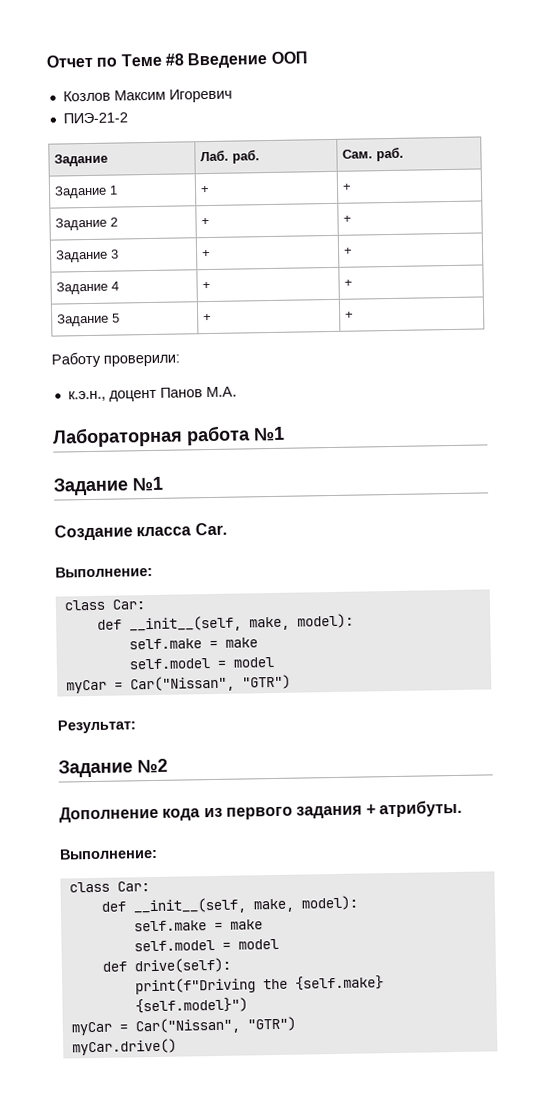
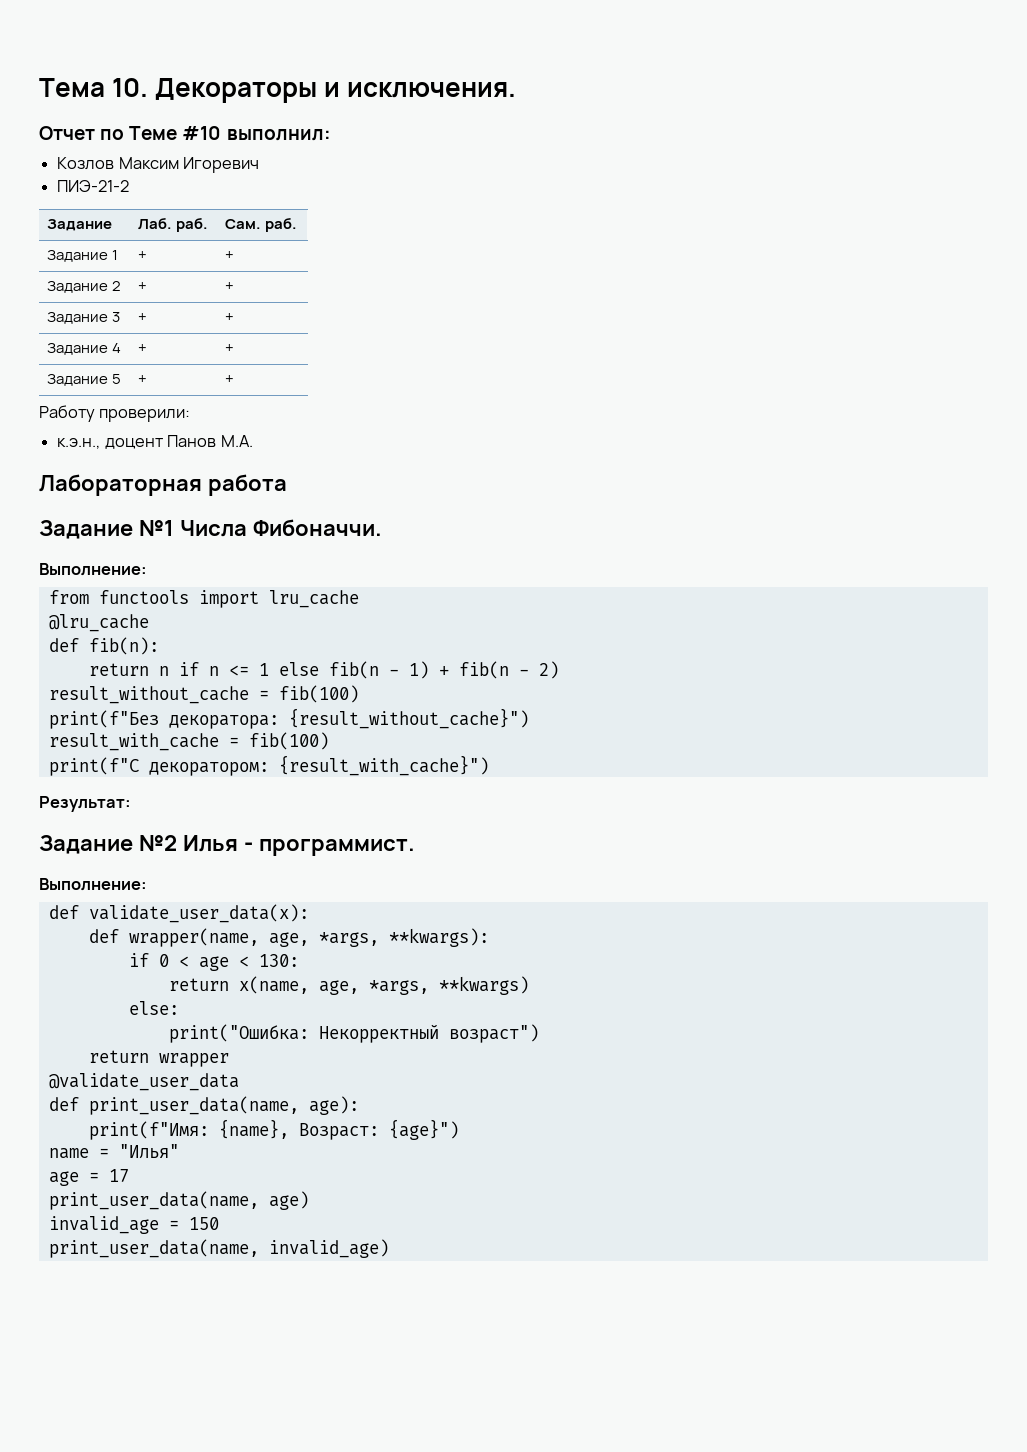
[46,51,308,69] Отчет по Теме #8 Введение ООП -> [39,78,517,103] [39,126,331,141] Тема 10. Декораторы и исключения. // Отчет по Теме #10 выполнил:
[253,426,285,442] №1 -> (287, 485) none
[54,522,227,541] [55,565,153,578] [63,599,145,611] [96,613,354,633] [128,637,258,650] [128,656,274,670] [65,674,291,694] [57,719,137,734] [58,758,168,778] [59,799,462,823] [59,847,158,860] [68,881,150,893] [100,895,358,915] [133,919,263,932] [133,938,279,952] [101,957,231,974] [134,975,384,995] [134,997,248,1014] [70,1016,296,1036] [71,1038,177,1056] // Создание класса Car. // Выполнение: // class Car: // def __init__(self, make, model): // self.make = make // self.model = model // myCar = Car("Nissan", "GTR") // Результат: // Задание №2 // Дополнение кода из первого задания + атрибуты. // Выполнение: // class Car: // def __init__(self, make, model): // self.make = make // self.model = model // def drive(self): // print(f"Driving the {self.make} {self.model}") // myCar = Car("Nissan", "GTR") // myCar.drive() -> [179,519,382,537] [39,563,147,576] [48,590,359,608] [48,614,149,632] [48,637,159,655] [88,661,559,679] [48,685,359,704] [48,708,529,729] [48,732,329,751] [48,755,489,776] [39,796,131,812] [39,835,415,856] [39,878,147,891] [48,904,309,923] [88,928,489,947] [128,953,299,971] [168,976,529,995] [128,1001,179,1015] [168,1024,539,1043] [88,1050,229,1067] [48,1073,239,1091] [48,1096,359,1115] [88,1119,459,1140] [48,1144,179,1159] [48,1169,129,1186] [48,1191,309,1210] [48,1216,219,1234] [48,1239,389,1258] Числа Фибоначчи. // Выполнение: // from functools import lru_cache // @lru_cache // def fib(n): // return n if n <= 1 else fib(n - 1) + fib(n - 2) // result_without_cache = fib(100) // print(f"Без декоратора: {result_without_cache}") // result_with_cache = fib(100) // print(f"С декоратором: {result_with_cache}") // Результат: // Задание №2 Илья - программист. // Выполнение: // def validate_user_data(x): // def wrapper(name, age, *args, **kwargs): // if 0 < age < 130: // return x(name, age, *args, **kwargs) // else: // print("Ошибка: Некорректный возраст") // return wrapper // @validate_user_data // def print_user_data(name, age): // print(f"Имя: {name}, Возраст: {age}") // name = "Илья" // age = 17 // print_user_data(name, age) // invalid_age = 150 // print_user_data(name, invalid_age)

